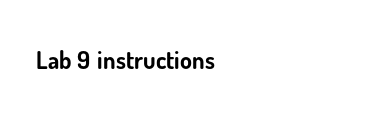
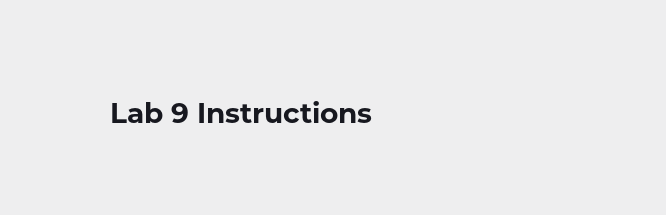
[96,51,215,69] instructions -> [197,101,372,123] Instructions

